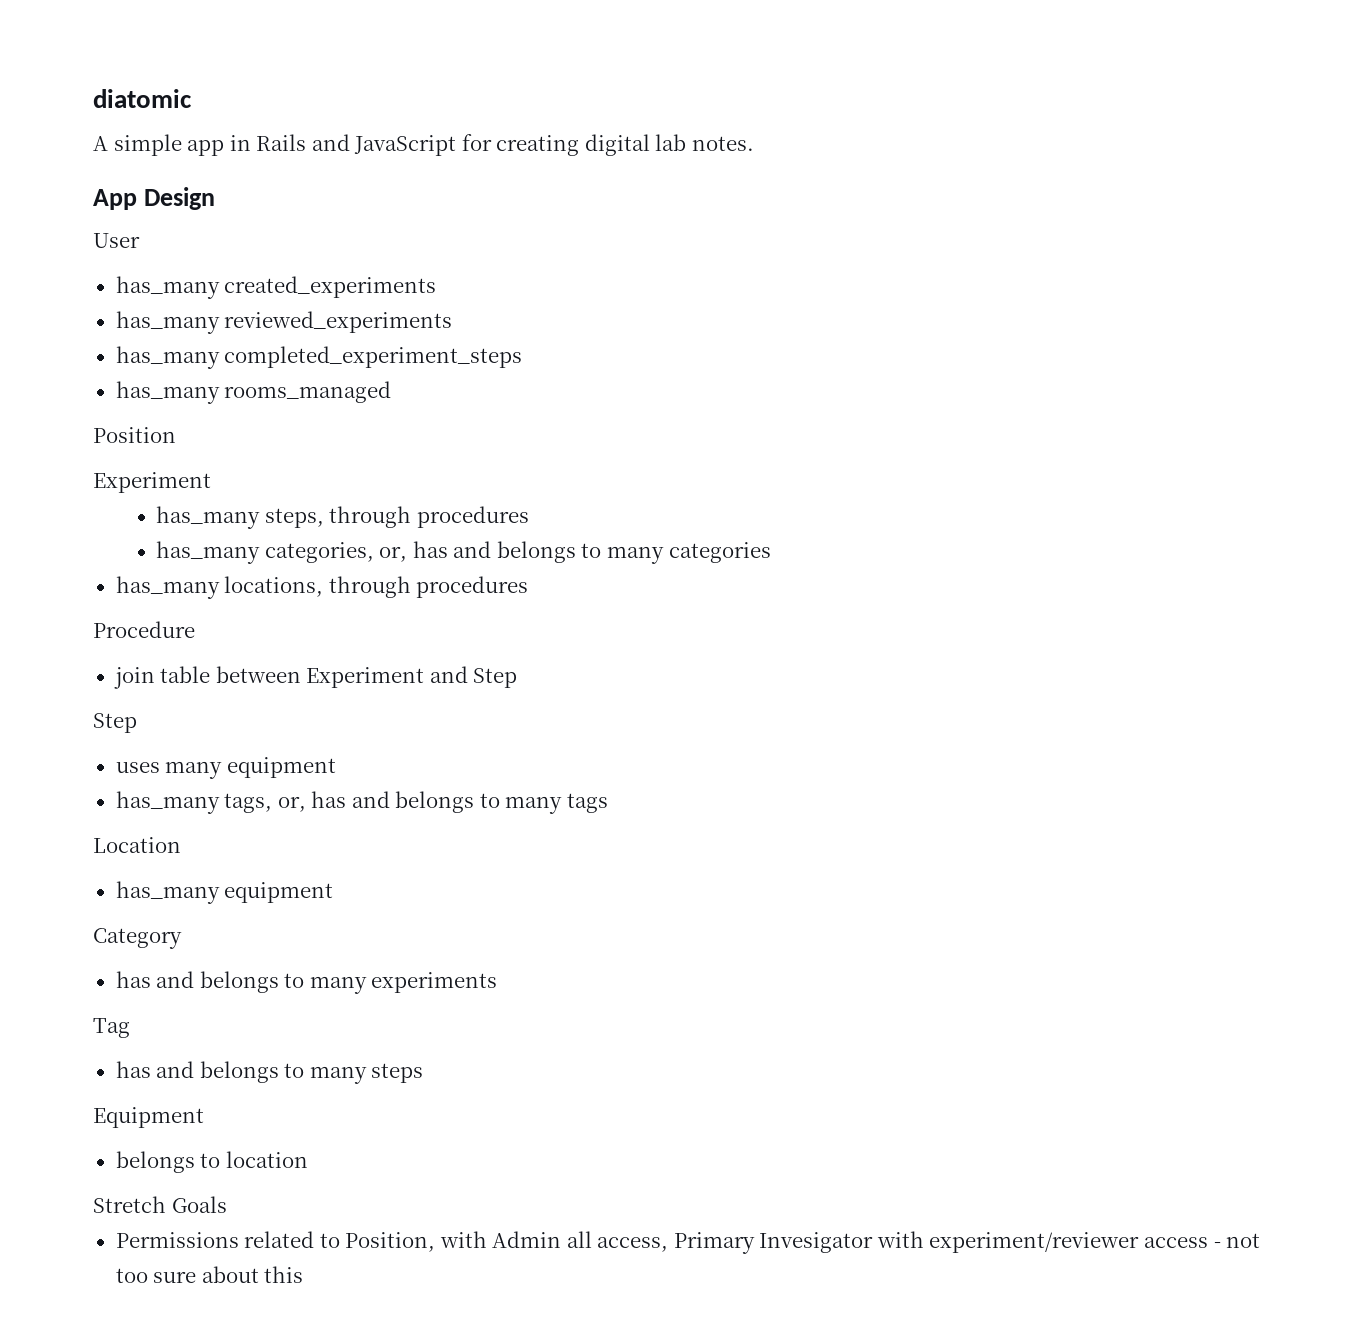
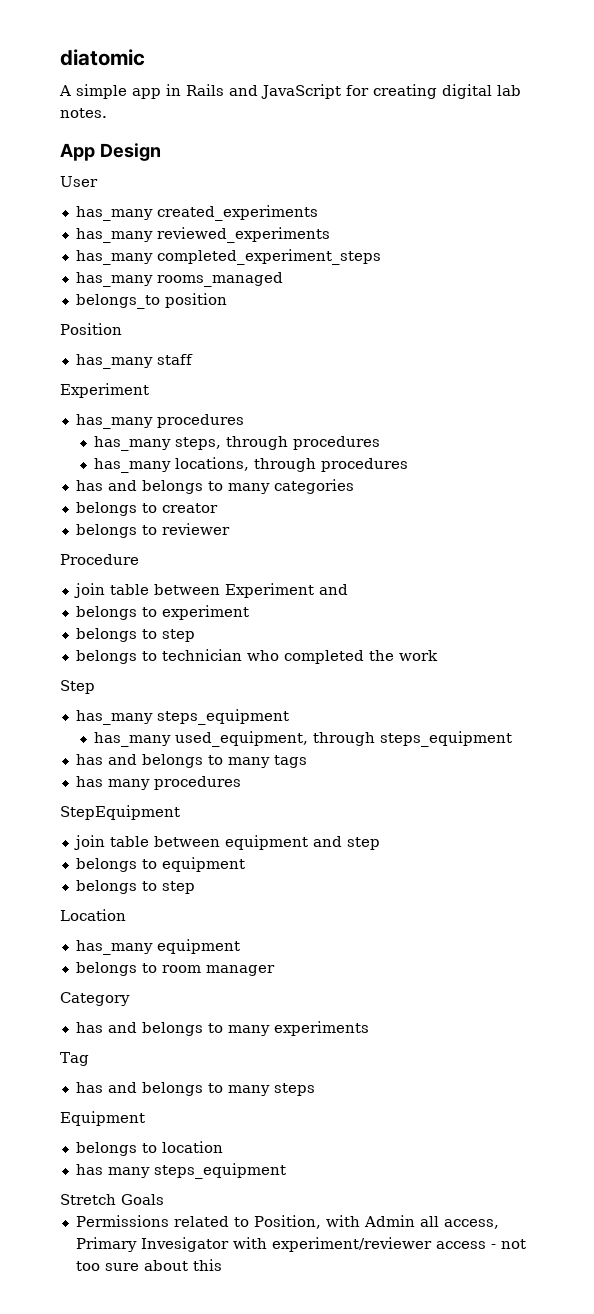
(392, 392) none -> [75,293,227,309] // belongs_to position
[93,472,211,493] // Experiment -> [75,354,193,369] [60,383,149,398] [75,414,244,429] // has_many staff // Experiment // has_many procedures
[264,542,408,563] categories, or, -> [175,457,409,472] locations, through procedures //
[115,576,529,599] has_many locations, through procedures -> [75,502,218,516] [75,523,230,538] belongs to creator // belongs to reviewer
[473,668,518,688] [93,713,137,733] [115,757,336,779] [115,791,306,814] Step // Step // uses many equipment // has_many tags, or, -> [75,605,249,620] [75,628,195,642] [75,649,438,664] [60,680,95,694] [75,709,289,725] [94,731,513,747] // belongs to experiment // belongs to step // belongs to technician who completed the work // Step // has_many steps_equipment // has_many used_equipment, through steps_equipment //
(608, 803) none -> [75,776,241,790] [60,805,180,820] [73,835,380,850] [75,857,245,872] [75,880,195,894] // has many procedures // StepEquipment // join table between equipment and step // belongs to equipment // belongs to step
(334, 892) none -> [75,962,275,976] // belongs to room manager
(308, 1159) none -> [75,1163,286,1179] // has many steps_equipment

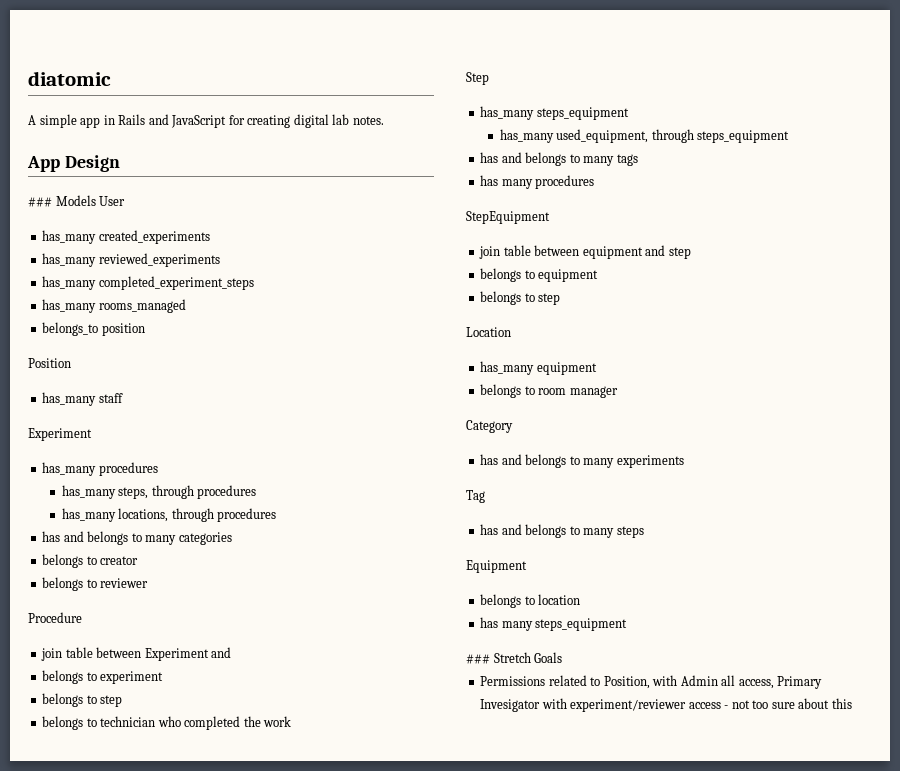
(161, 152) none -> [28,195,96,207] ### Models
(286, 1171) none -> [466,654,490,664] ###

